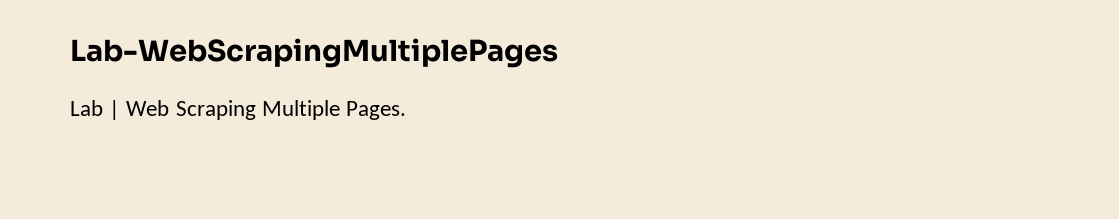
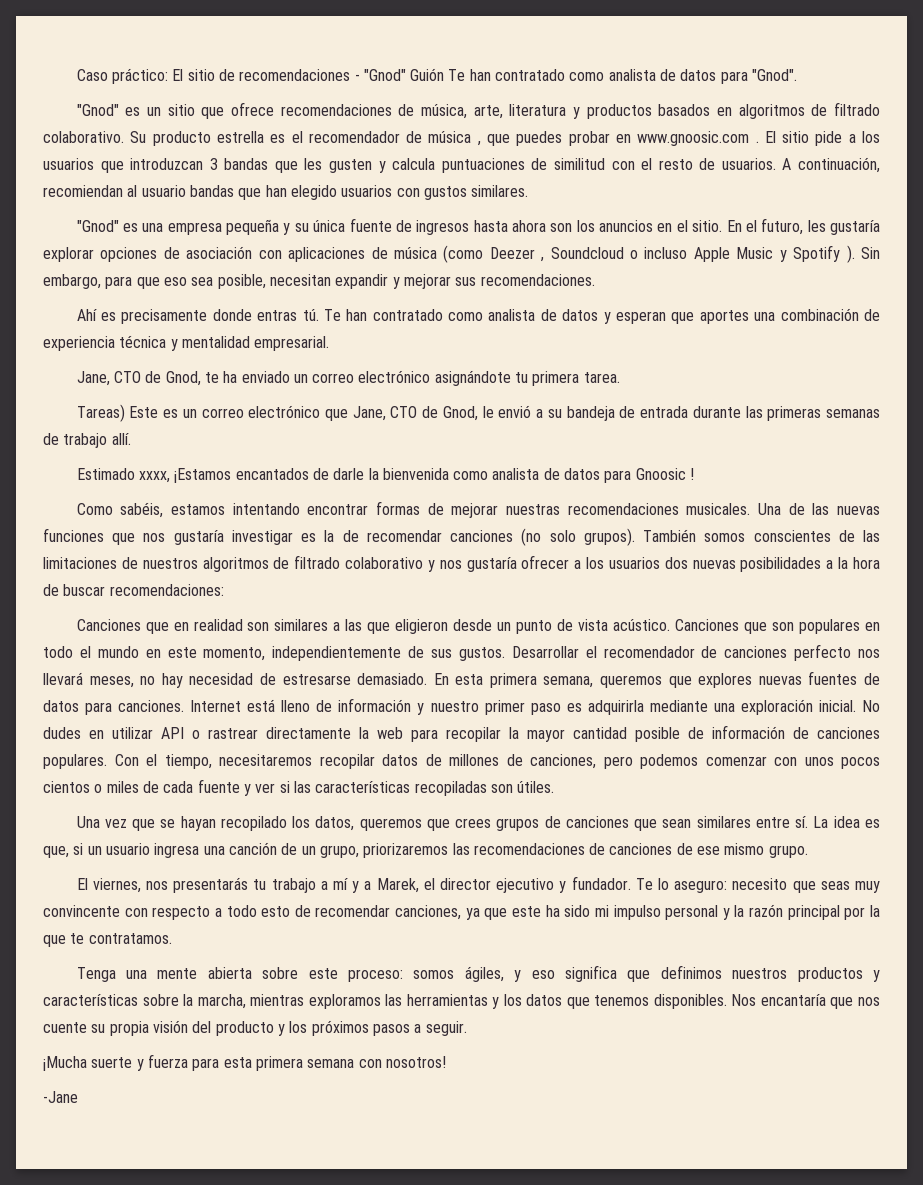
[70,38,558,68] [70,100,407,120] Lab-WebScrapingMultiplePages // Lab | Web Scraping Multiple Pages. -> [76,68,798,84] [76,102,881,119] [43,131,880,146] [43,157,880,173] [43,185,529,200] [76,218,881,235] [43,245,881,263] [43,274,595,289] [76,308,880,324] [43,335,330,351] [76,370,620,386] [76,404,880,422] [43,433,131,448] [76,468,695,483] [76,501,880,518] [43,528,881,546] [43,555,881,572] [43,584,224,596] [76,619,881,634] [43,644,880,661] [43,671,881,688] [43,698,880,715] [43,725,880,742] [43,754,880,769] [43,779,555,796] [76,816,880,831] [43,842,808,858] [76,876,881,893] [43,904,880,920] [43,933,172,947] [76,965,880,982] [43,994,880,1009] [43,1020,467,1036] [43,1054,446,1071] [43,1091,78,1103] Caso práctico: El sitio de recomendaciones - "Gnod" Guión Te han contratado como analista de datos para "Gnod". // "Gnod" es un sitio que ofrece recomendaciones de música, arte, literatura y productos basados en algoritmos de filtrado colaborativo. Su producto estrella es el recomendador de música , que puedes probar en www.gnoosic.com . El sitio pide a los usuarios que introduzcan 3 bandas que les gusten y calcula puntuaciones de similitud con el resto de usuarios. A continuación, recomiendan al usuario bandas que han elegido usuarios con gustos similares. // "Gnod" es una empresa pequeña y su única fuente de ingresos hasta ahora son los anuncios en el sitio. En el futuro, les gustaría explorar opciones de asociación con aplicaciones de música (como Deezer , Soundcloud o incluso Apple Music y Spotify ). Sin embargo, para que eso sea posible, necesitan expandir y mejorar sus recomendaciones. // Ahí es precisamente donde entras tú. Te han contratado como analista de datos y esperan que aportes una combinación de experiencia técnica y mentalidad empresarial. // Jane, CTO de Gnod, te ha enviado un correo electrónico asignándote tu primera tarea. // Tareas) Este es un correo electrónico que Jane, CTO de Gnod, le envió a su bandeja de entrada durante las primeras semanas de trabajo allí. // Estimado xxxx, ¡Estamos encantados de darle la bienvenida como analista de datos para Gnoosic ! // Como sabéis, estamos intentando encontrar formas de mejorar nuestras recomendaciones musicales. Una de las nuevas funciones que nos gustaría investigar es la de recomendar canciones (no solo grupos). También somos conscientes de las limitaciones de nuestros algoritmos de filtrado colaborativo y nos gustaría ofrecer a los usuarios dos nuevas posibilidades a la hora de buscar recomendaciones: // Canciones que en realidad son similares a las que eligieron desde un punto de vista acústico. Canciones que son populares en todo el mundo en este momento, independientemente de sus gustos. Desarrollar el recomendador de canciones perfecto nos llevará meses, no hay necesidad de estresarse demasiado. En esta primera semana, queremos que explores nuevas fuentes de datos para canciones. Internet está lleno de información y nuestro primer paso es adquirirla mediante una exploración inicial. No dudes en utilizar API o rastrear directamente la web para recopilar la mayor cantidad posible de información de canciones populares. Con el tiempo, necesitaremos recopilar datos de millones de canciones, pero podemos comenzar con unos pocos cientos o miles de cada fuente y ver si las características recopiladas son útiles. // Una vez que se hayan recopilado los datos, queremos que crees grupos de canciones que sean similares entre sí. La idea es que, si un usuario ingresa una canción de un grupo, priorizaremos las recomendaciones de canciones de ese mismo grupo. // El viernes, nos presentarás tu trabajo a mí y a Marek, el director ejecutivo y fundador. Te lo aseguro: necesito que seas muy convincente con respecto a todo esto de recomendar canciones, ya que este ha sido mi impulso personal y la razón principal por la que te contratamos. // Tenga una mente abierta sobre este proceso: somos ágiles, y eso significa que definimos nuestros productos y características sobre la marcha, mientras exploramos las herramientas y los datos que tenemos disponibles. Nos encantaría que nos cuente su propia visión del producto y los próximos pasos a seguir. // ¡Mucha suerte y fuerza para esta primera semana con nosotros! // -Jane

